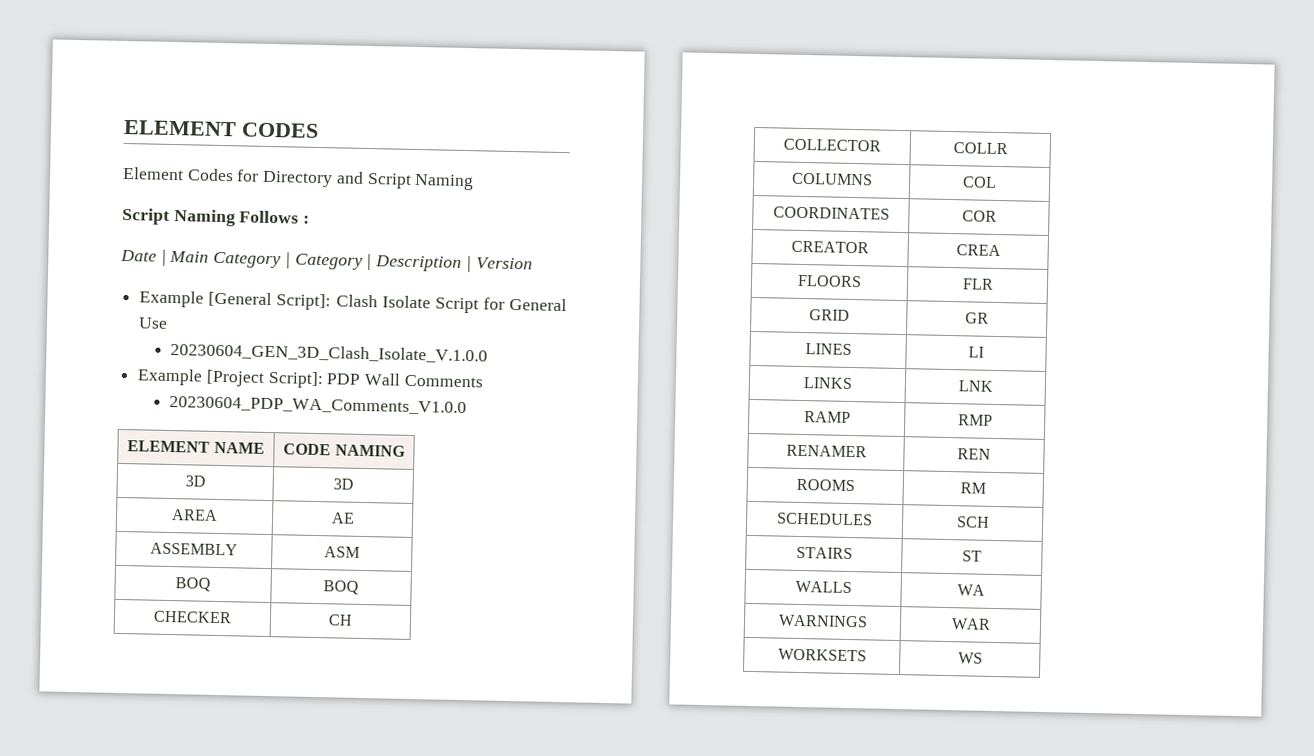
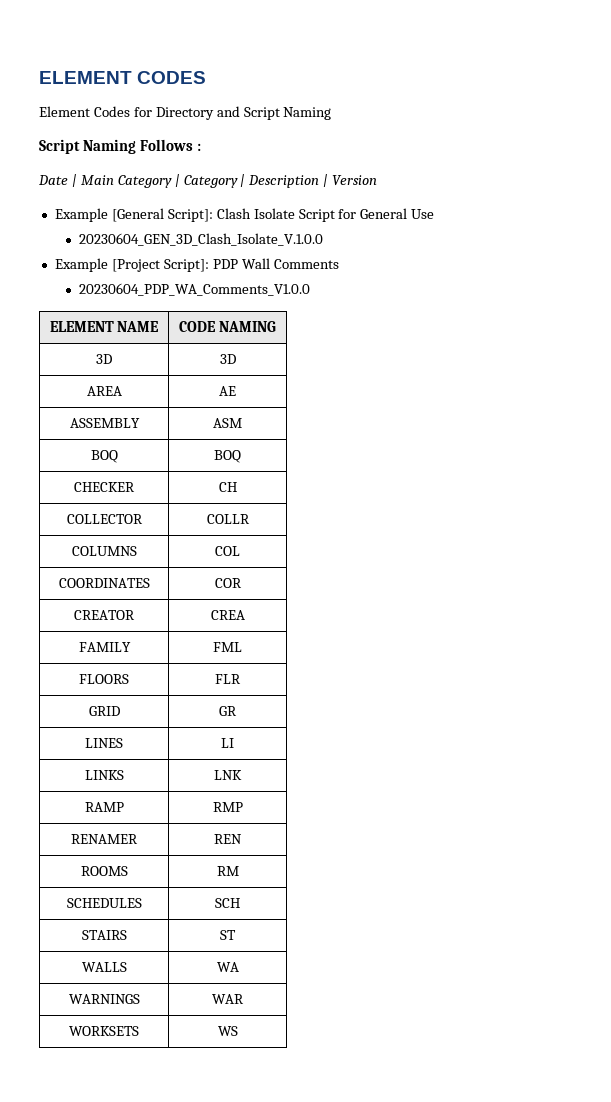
(1001, 250) none -> [78,642,131,652] [213,642,242,652] // FAMILY | FML

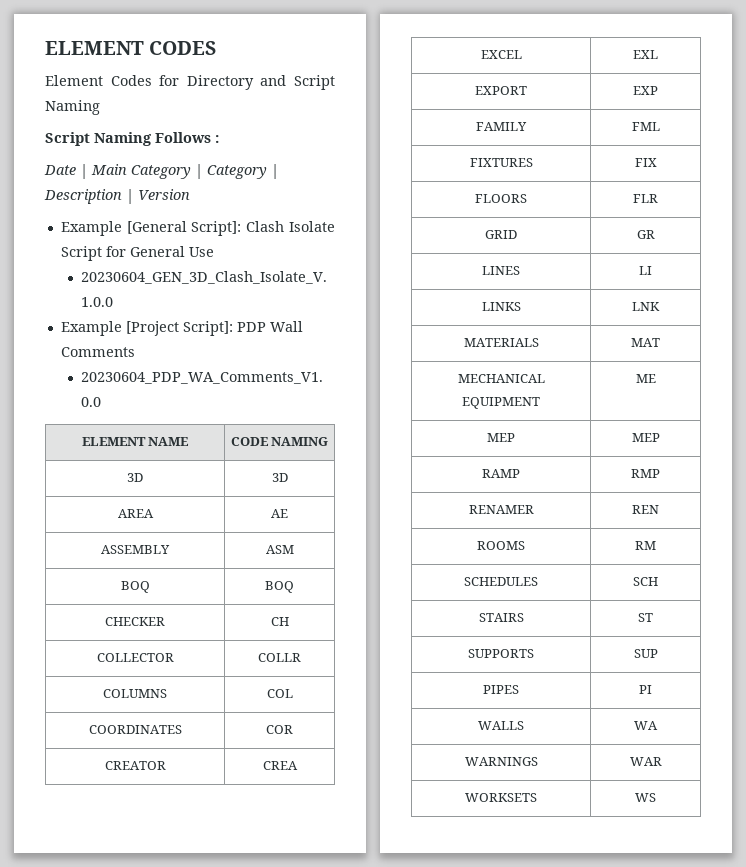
(245, 615) none -> [480,50,522,59] [633,50,658,59] [475,86,527,95] [633,86,658,95] // EXCEL | EXL // EXPORT | EXP
(242, 647) none -> [469,158,533,167] [634,158,657,167] // FIXTURES | FIX
(242, 775) none -> [463,338,539,347] [631,338,660,347] [457,374,545,383] [462,397,540,409] [635,374,656,383] [487,433,515,442] [631,433,660,442] // MATERIALS | MAT // MECHANICAL EQUIPMENT | ME // MEP | MEP
(236, 935) none -> [468,649,534,658] [633,649,658,658] [483,685,519,694] [639,685,652,694] // SUPPORTS | SUP // PIPES | PI

